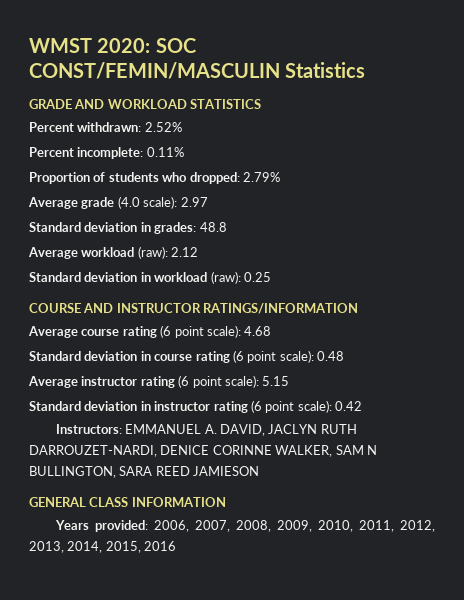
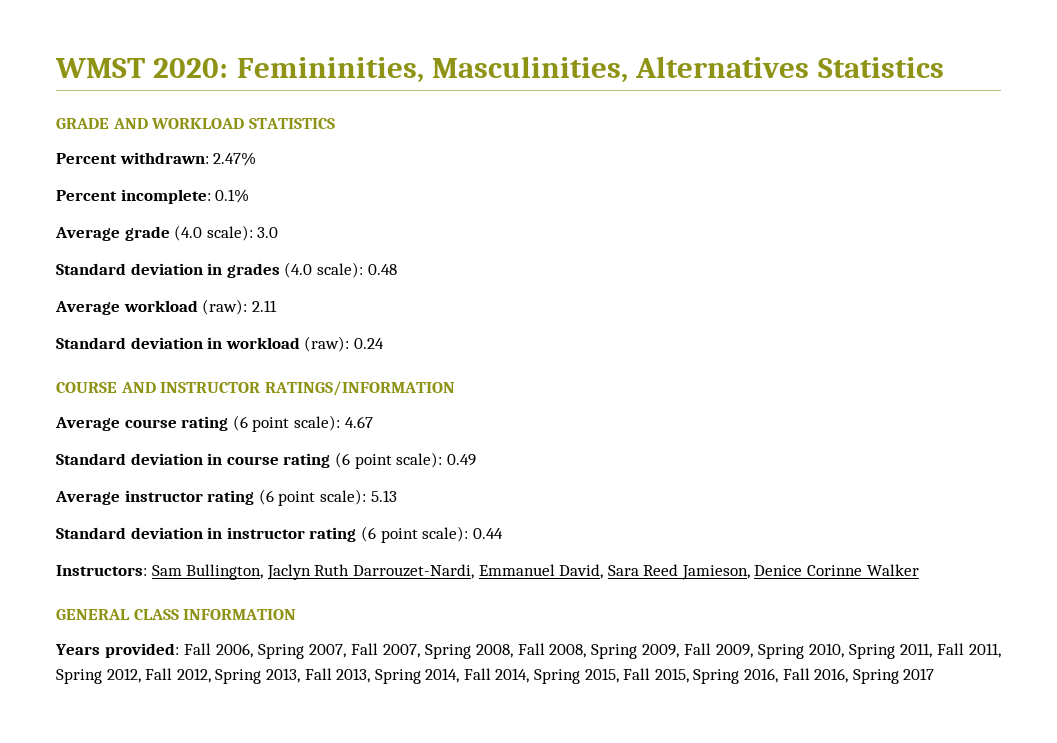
[155,38,196,53] [29,62,280,79] SOC CONST/FEMIN/MASCULIN -> [236,56,810,83] Femininities, Masculinities, Alternatives
[144,122,182,132] 2.52% -> [213,152,257,166] 2.47%
[146,147,184,157] [29,172,280,184] 0.11% // Proportion of students who dropped: 2.79% -> [215,189,250,203] 0.1%
[180,197,208,207] [29,222,227,234] 2.97 // Standard deviation in grades: 48.8 -> [257,227,279,238] [56,262,397,278] 3.0 // Standard deviation in grades (4.0 scale): 0.48
[171,247,199,257] 2.12 -> [251,300,277,312] 2.11
[243,272,271,282] 0.25 -> [353,338,384,349] 0.24
[244,326,272,336] 4.68 -> [344,416,373,428] 4.67
[317,351,344,361] 0.48 -> [446,454,476,466] 0.49
[262,376,290,386] 5.15 -> [370,490,397,502] 5.13
[335,401,362,411] 0.42 -> [472,528,503,539] 0.44
[125,424,357,436] [29,445,377,457] [29,466,260,478] EMMANUEL A. DAVID, JACLYN RUTH DARROUZET-NARDI, DENICE CORINNE WALKER, SAM N BULLINGTON, SARA REED JAMIESON -> [151,564,919,580] Sam Bullington, Jaclyn Ruth Darrouzet-Nardi, Emmanuel David, Sara Reed Jamieson, Denice Corinne Walker
[153,520,436,532] [29,541,177,553] 2006, 2007, 2008, 2009, 2010, 2011, 2012, 2013, 2014, 2015, 2016 -> [183,643,1002,659] [56,668,935,684] Fall 2006, Spring 2007, Fall 2007, Spring 2008, Fall 2008, Spring 2009, Fall 2009, Spring 2010, Spring 2011, Fall 2011, Spring 2012, Fall 2012, Spring 2013, Fall 2013, Spring 2014, Fall 2014, Spring 2015, Fall 2015, Spring 2016, Fall 2016, Spring 2017

